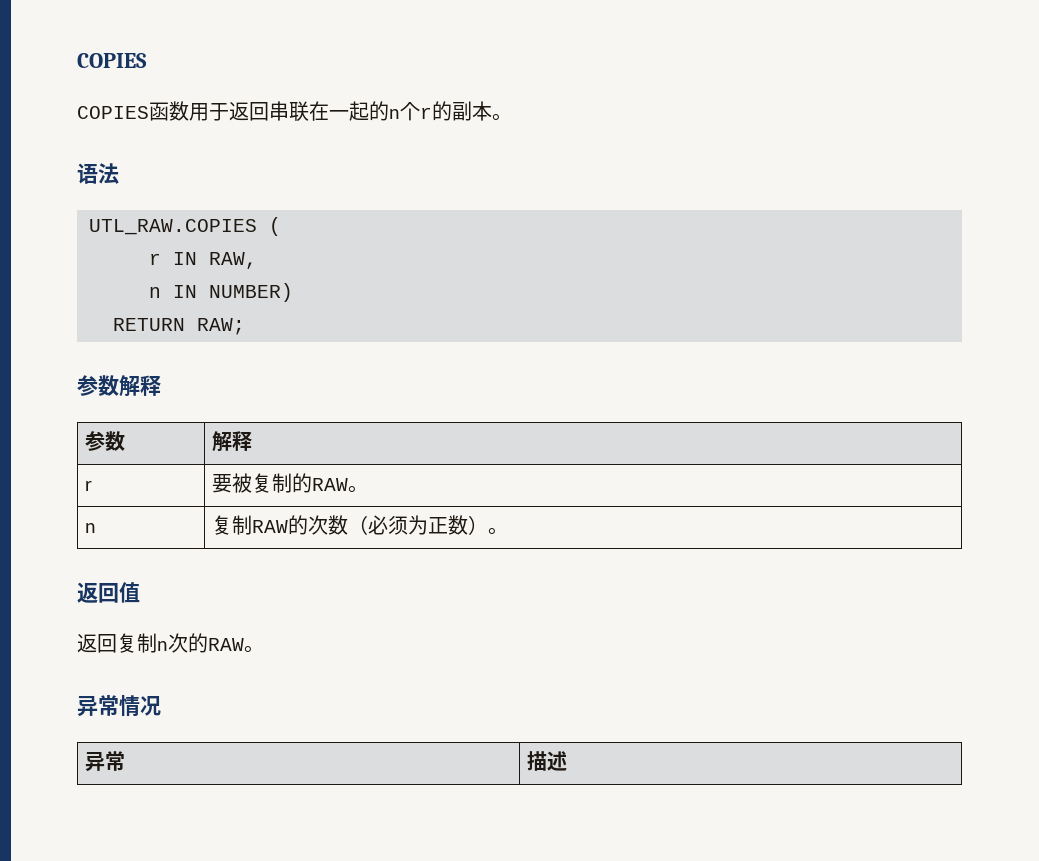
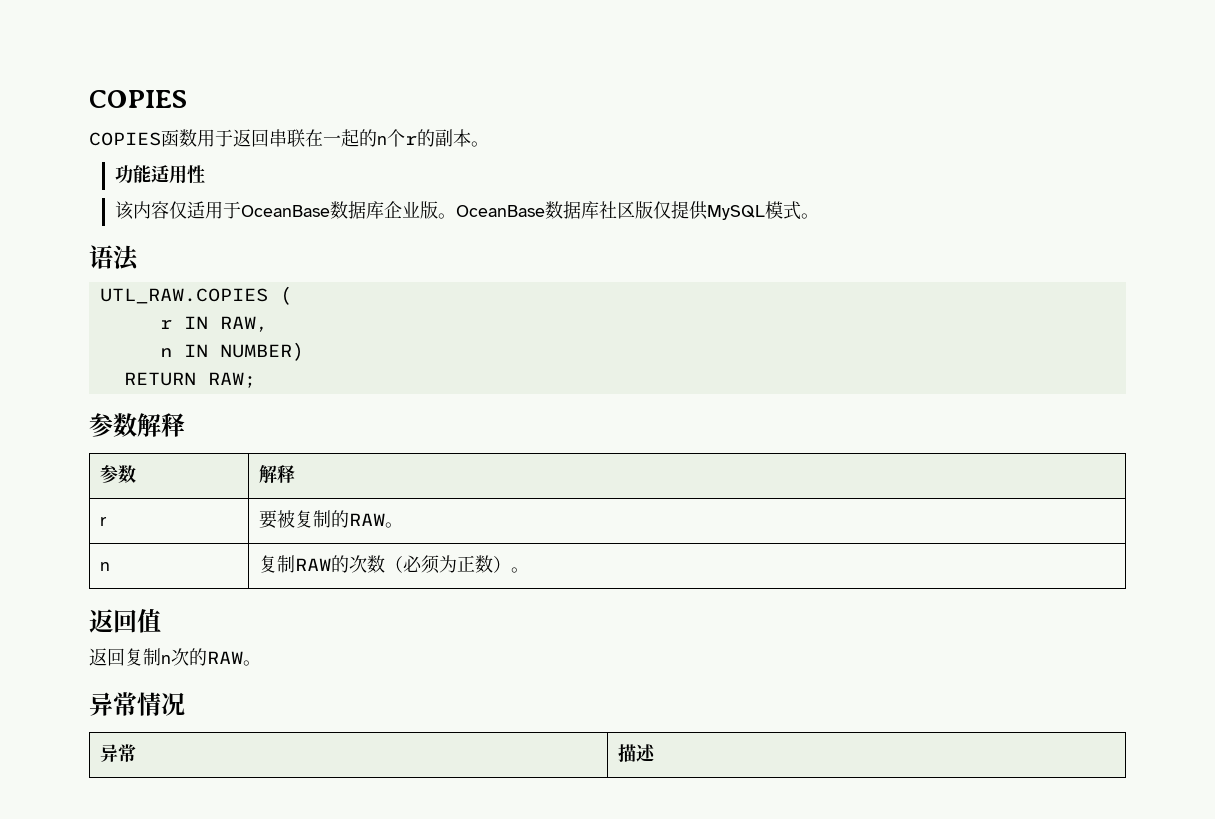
(512, 117) none -> [114,165,205,184] [114,201,819,220] // 功能适用性 // 该内容仅适用于OceanBase数据库企业版。OceanBase数据库社区版仅提供MySQL模式。

